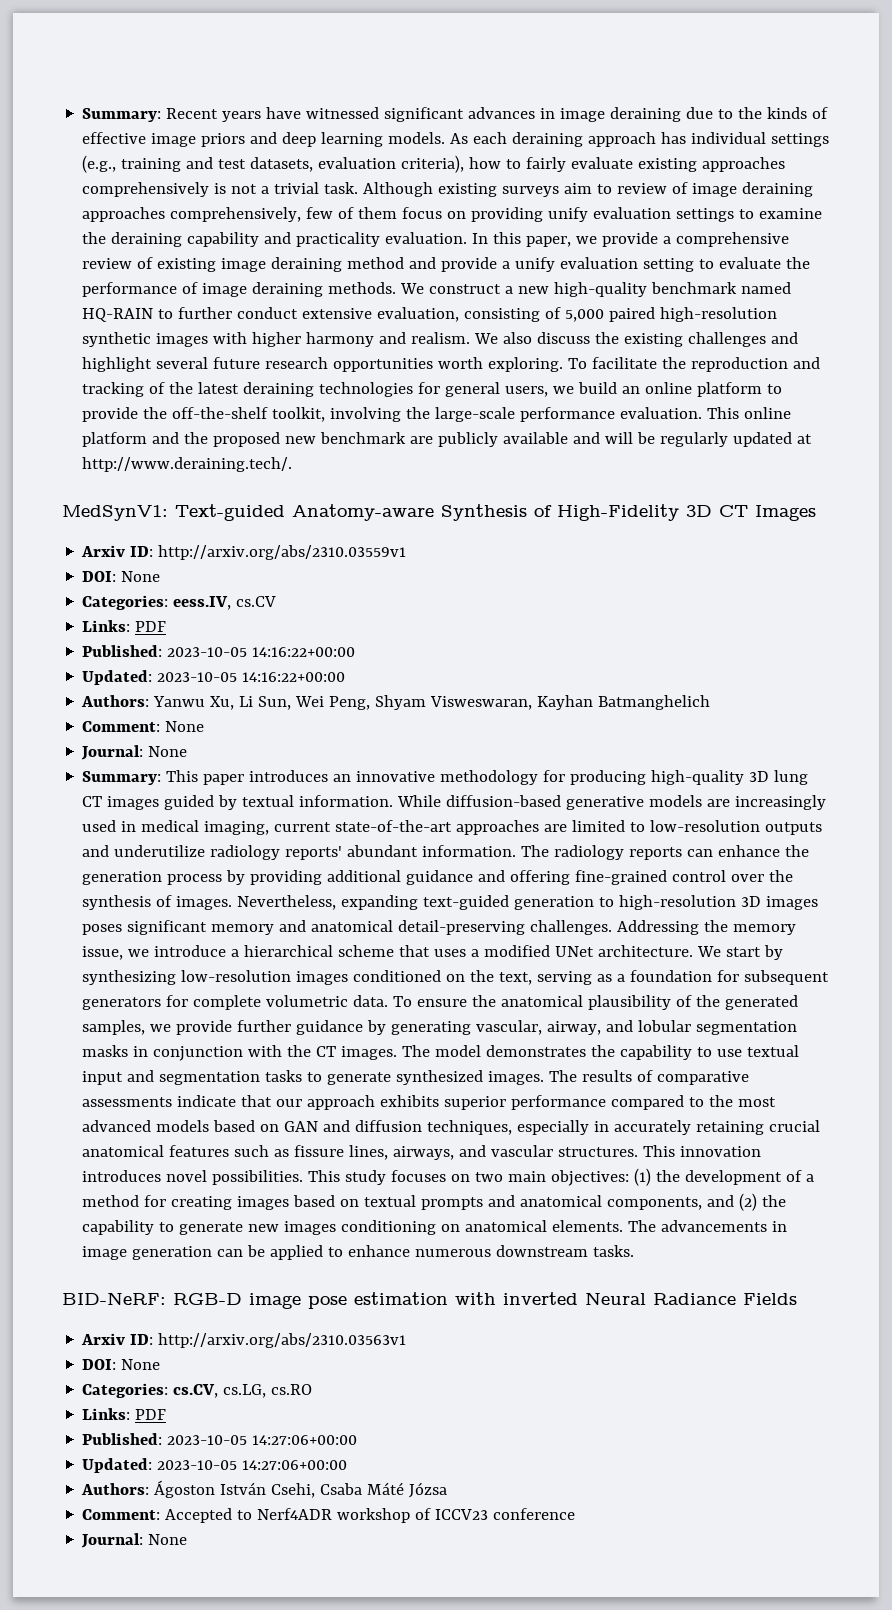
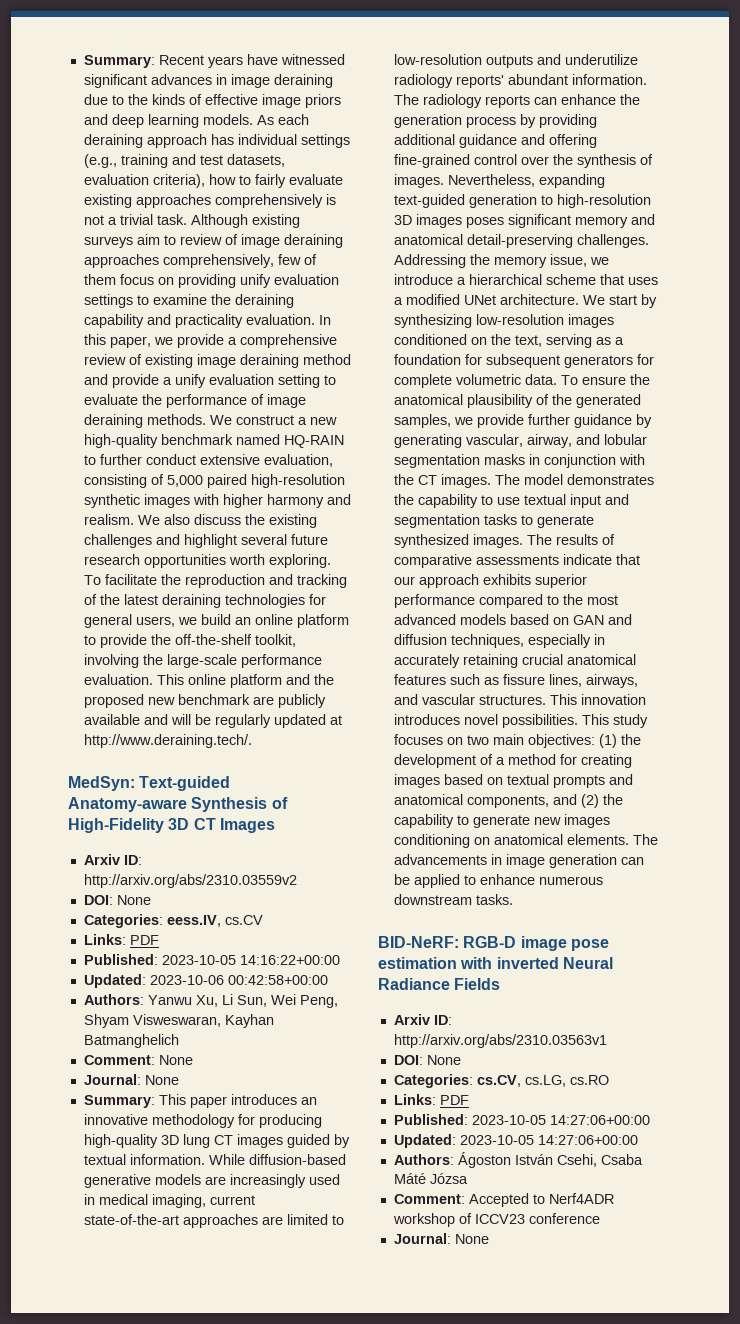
[62,505,168,521] MedSynV1: -> [68,776,135,791] MedSyn:
[158,545,407,560] http://arxiv.org/abs/2310.03559v1 -> [83,874,297,888] http://arxiv.org/abs/2310.03559v2
[157,672,346,682] 2023-10-05 14:16:22+00:00 -> [149,975,328,985] 2023-10-06 00:42:58+00:00

